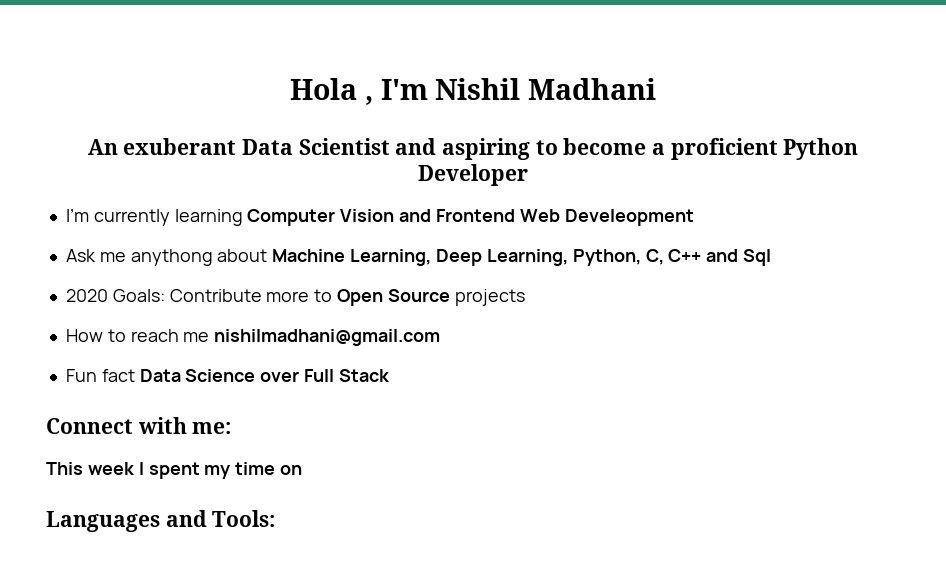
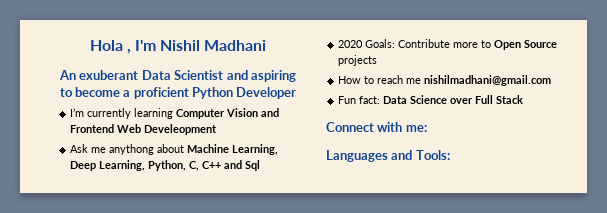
[101,369,135,382] fact -> [359,96,381,104] fact:
[46,462,303,479] // This week I spent my time on -> (427, 128) none

